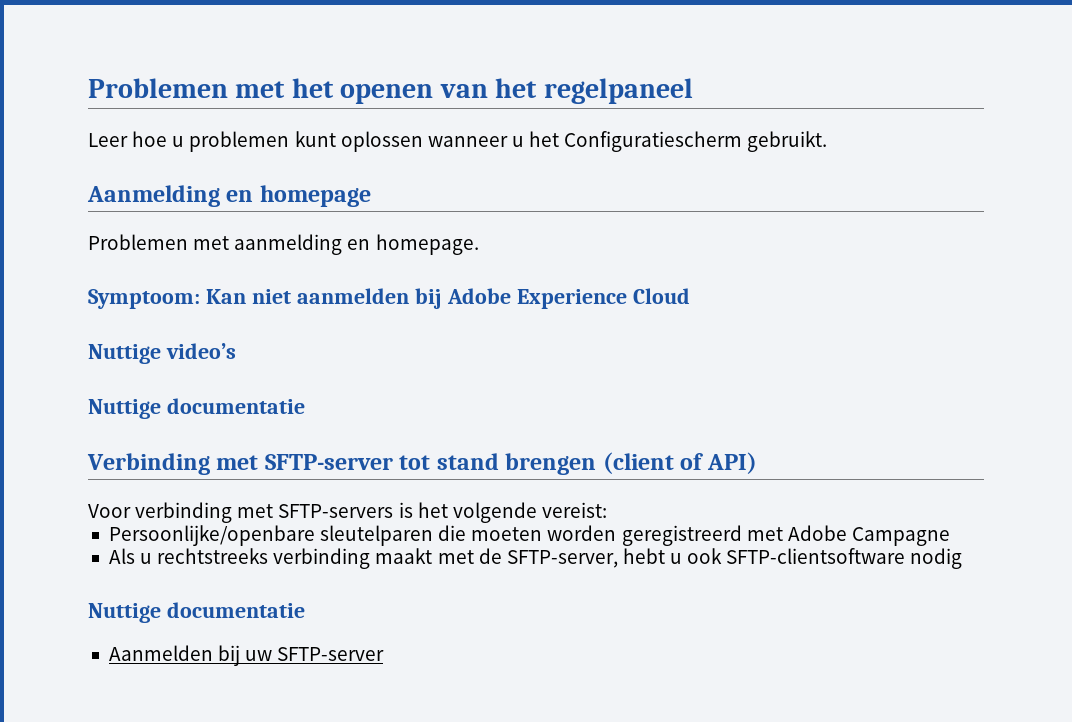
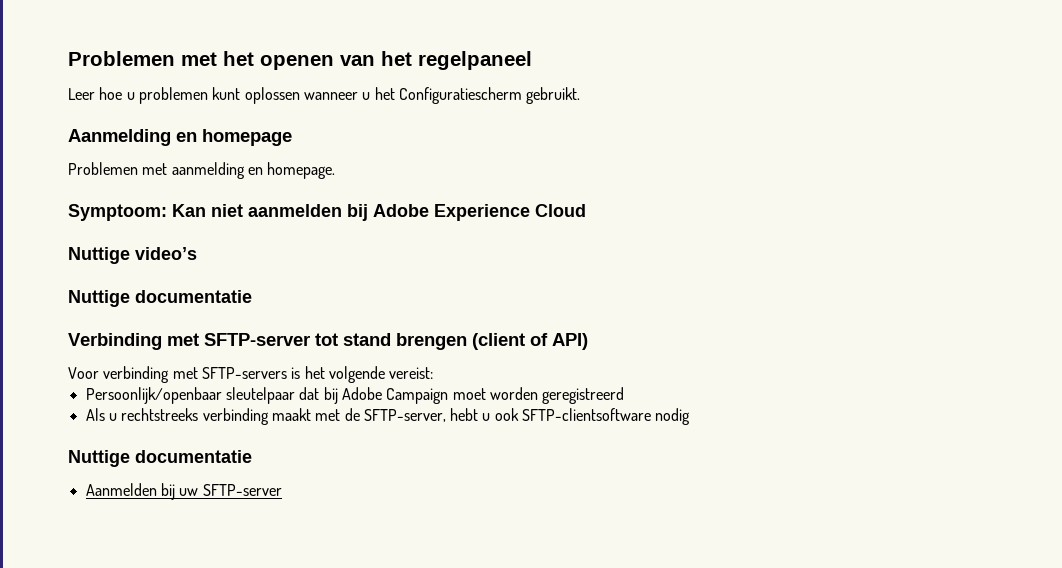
[108,525,543,546] Persoonlijke/openbare sleutelparen die moeten -> [85,387,486,404] Persoonlijk/openbaar sleutelpaar dat bij Adobe Campaign moet
[746,525,950,546] met Adobe Campagne -> (625, 395) none

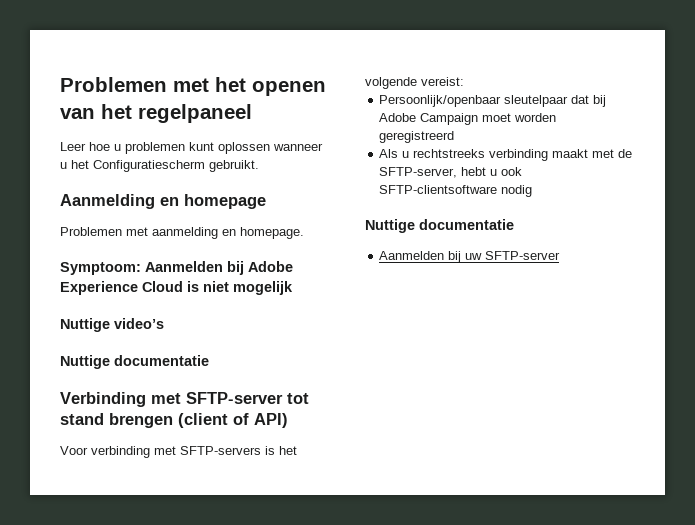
[172,204,342,217] Kan niet aanmelden -> [145,261,223,272] Aanmelden
(586, 210) none -> [187,281,293,295] is niet mogelijk

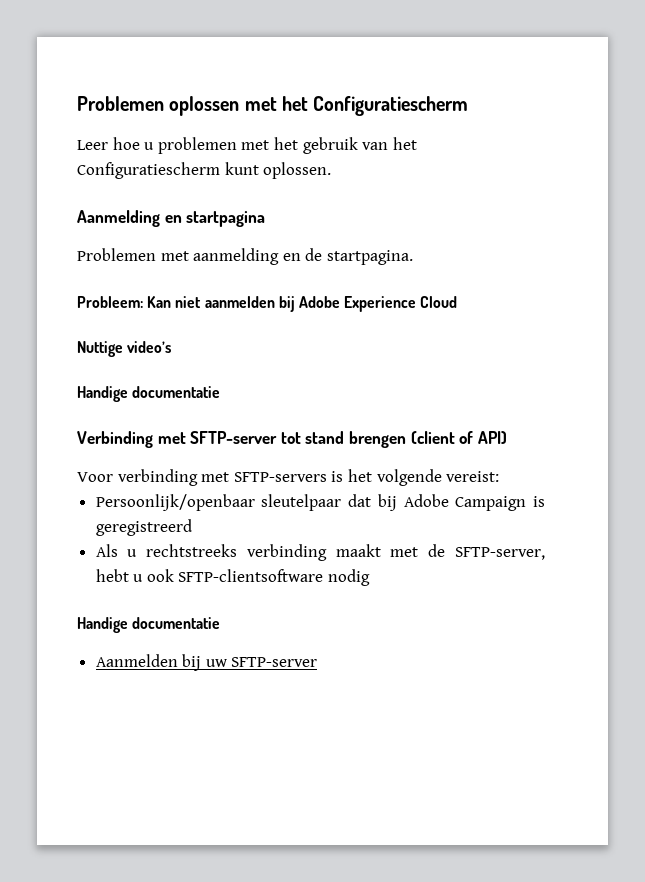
[60,77,326,96] [60,104,252,123] Problemen met het openen van het regelpaneel -> [77,96,469,116] Problemen oplossen met het Configuratiescherm
[189,142,323,154] [60,160,259,172] kunt oplossen wanneer u het Configuratiescherm gebruikt. -> [241,137,417,154] [77,162,332,179] met het gebruik van het Configuratiescherm kunt oplossen.
[184,194,266,209] homepage -> [186,211,266,227] startpagina
[240,227,304,239] [60,261,223,275] homepage. // Symptoom: Aanmelden -> [305,248,413,265] [77,296,275,308] de startpagina. // Probleem: Kan niet aanmelden
[187,281,293,295] is niet mogelijk -> (458, 302) none
[60,355,110,369] Nuttige -> [77,386,128,402] Handige
[482,113,557,122] moet worden -> [532,496,545,507] is
[365,219,415,233] Nuttige -> [77,617,128,633] Handige

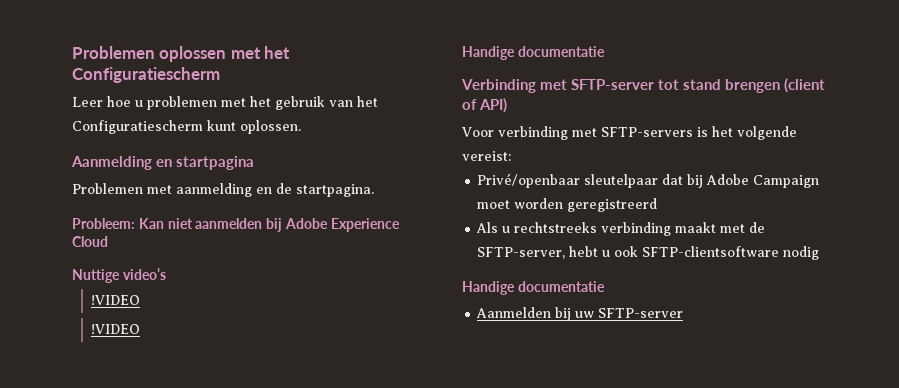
(172, 347) none -> [90,295,140,305] [90,324,140,334] // !VIDEO // !VIDEO
[95,494,255,511] Persoonlijk/openbaar -> [477,173,581,188] Privé/openbaar
[532,496,545,507] is -> [477,198,564,209] moet worden

